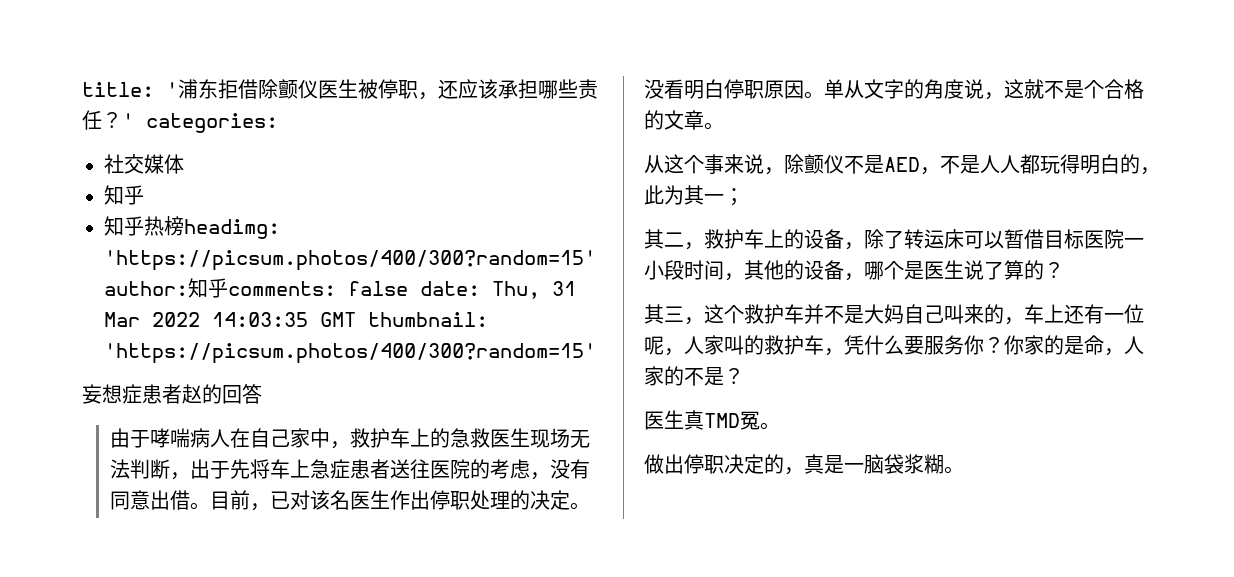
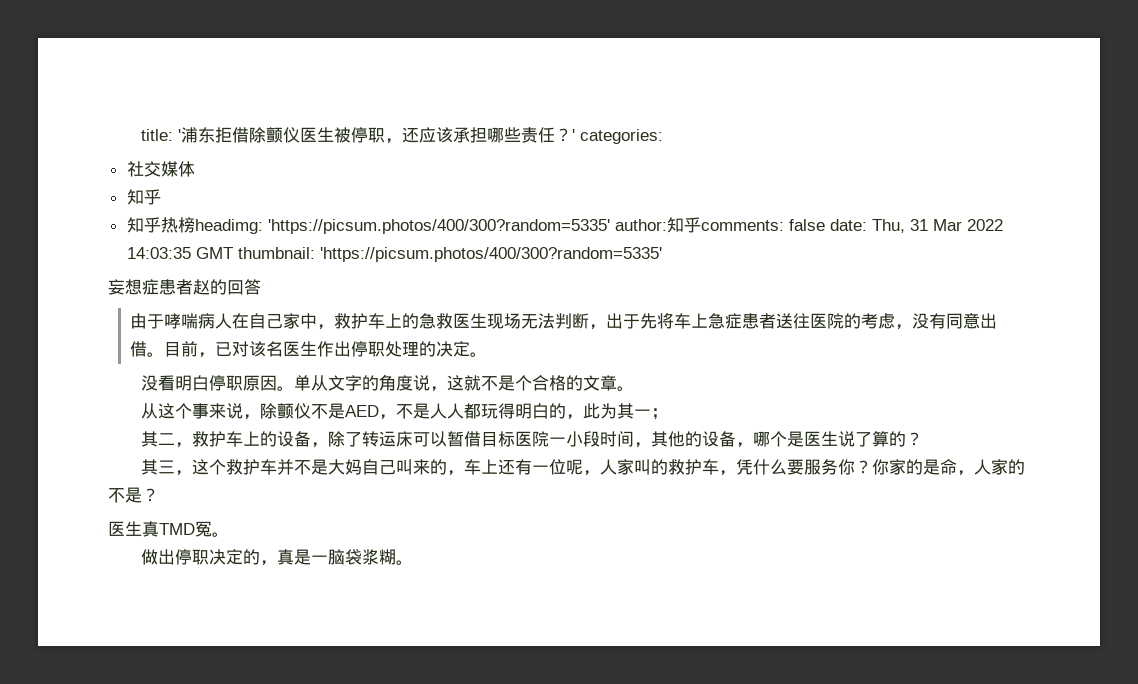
[104,250,596,271] 'https://picsum.photos/400/300?random=15' -> [267,219,610,234] 'https://picsum.photos/400/300?random=5335'
[104,343,596,364] 'https://picsum.photos/400/300?random=15' -> [319,247,662,262] 'https://picsum.photos/400/300?random=5335'

